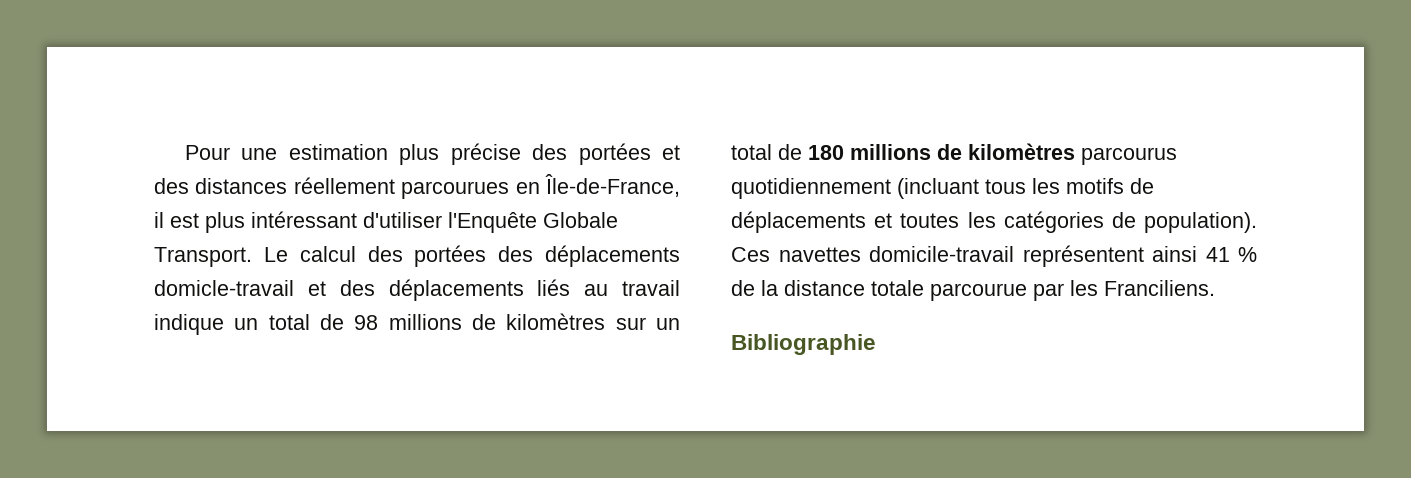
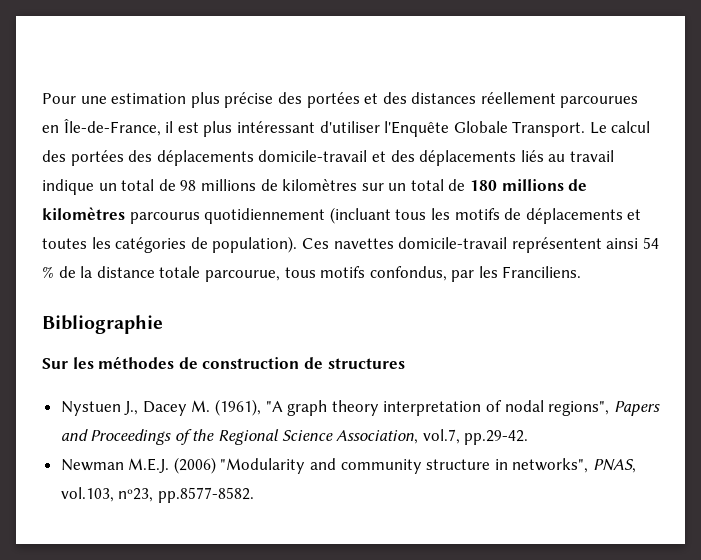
[154,280,294,296] domicle-travail -> [258,150,368,162] domicile-travail
[1205,247,1230,262] 41 -> [642,237,659,249] 54
[930,283,1027,301] parcourue -> [204,266,447,282] parcourue, tous motifs confondus,
(876, 344) none -> [42,356,405,369] [60,399,660,416] [60,429,529,445] [60,457,637,474] [60,487,254,503] // Sur les méthodes de construction de structures // Nystuen J., Dacey M. (1961), "A graph theory interpretation of nodal regions", Papers and Proceedings of the Regional Science Association, vol.7, pp.29-42. // Newman M.E.J. (2006) "Modularity and community structure in networks", PNAS, vol.103, nº23, pp.8577-8582.

